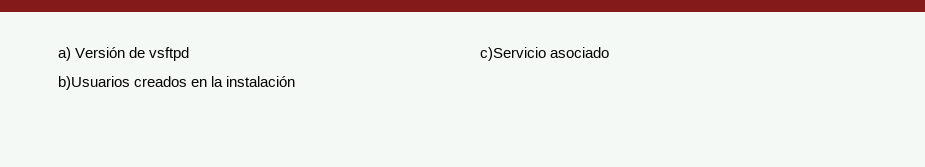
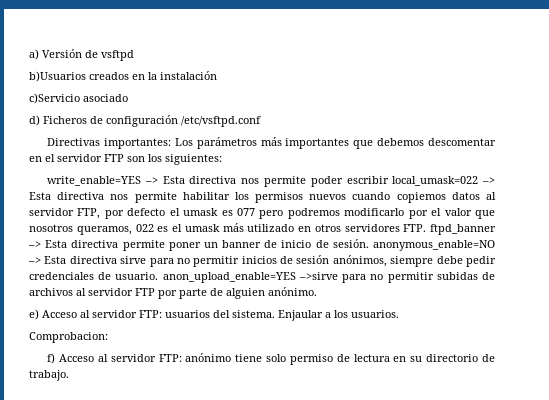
(610, 52) none -> [29,115,261,127] [47,137,497,149] [29,154,222,165] [47,176,495,187] [29,192,497,203] [29,208,495,219] [29,223,496,235] [28,239,496,251] [28,255,496,267] [29,272,496,283] [29,287,317,299] [29,309,399,321] [29,332,108,343] [47,353,496,365] [29,370,69,381] // d) Ficheros de configuración /etc/vsftpd.conf // Directivas importantes: Los parámetros más importantes que debemos descomentar en el servidor FTP son los siguientes: // write_enable=YES –> Esta directiva nos permite poder escribir local_umask=022 –> Esta directiva nos permite habilitar los permisos nuevos cuando copiemos datos al servidor FTP, por defecto el umask es 077 pero podremos modificarlo por el valor que nosotros queramos, 022 es el umask más utilizado en otros servidores FTP. ftpd_banner –> Esta directiva permite poner un banner de inicio de sesión. anonymous_enable=NO –> Esta directiva sirve para no permitir inicios de sesión anónimos, siempre debe pedir credenciales de usuario. anon_upload_enable=YES –>sirve para no permitir subidas de archivos al servidor FTP por parte de alguien anónimo. // e) Acceso al servidor FTP: usuarios del sistema. Enjaular a los usuarios. // Comprobacion: // f) Acceso al servidor FTP: anónimo tiene solo permiso de lectura en su directorio de trabajo.

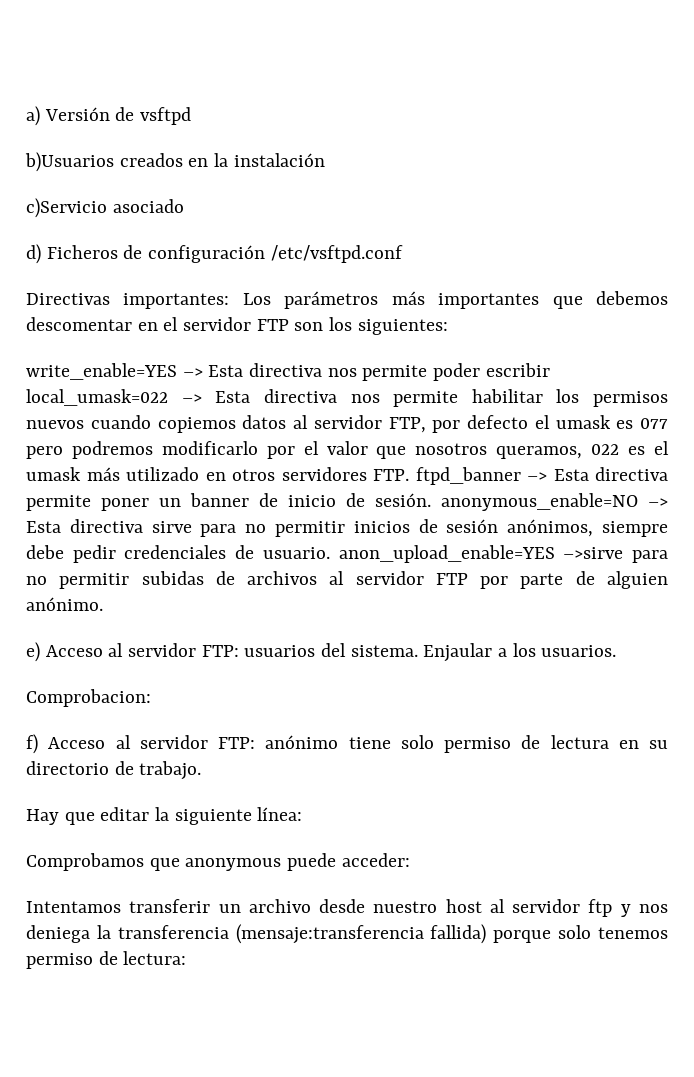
(69, 375) none -> [26,807,303,825] [26,853,410,871] [26,899,668,917] [26,924,668,944] [26,951,187,969] // Hay que editar la siguiente línea: // Comprobamos que anonymous puede acceder: // Intentamos transferir un archivo desde nuestro host al servidor ftp y nos deniega la transferencia (mensaje:transferencia fallida) porque solo tenemos permiso de lectura:

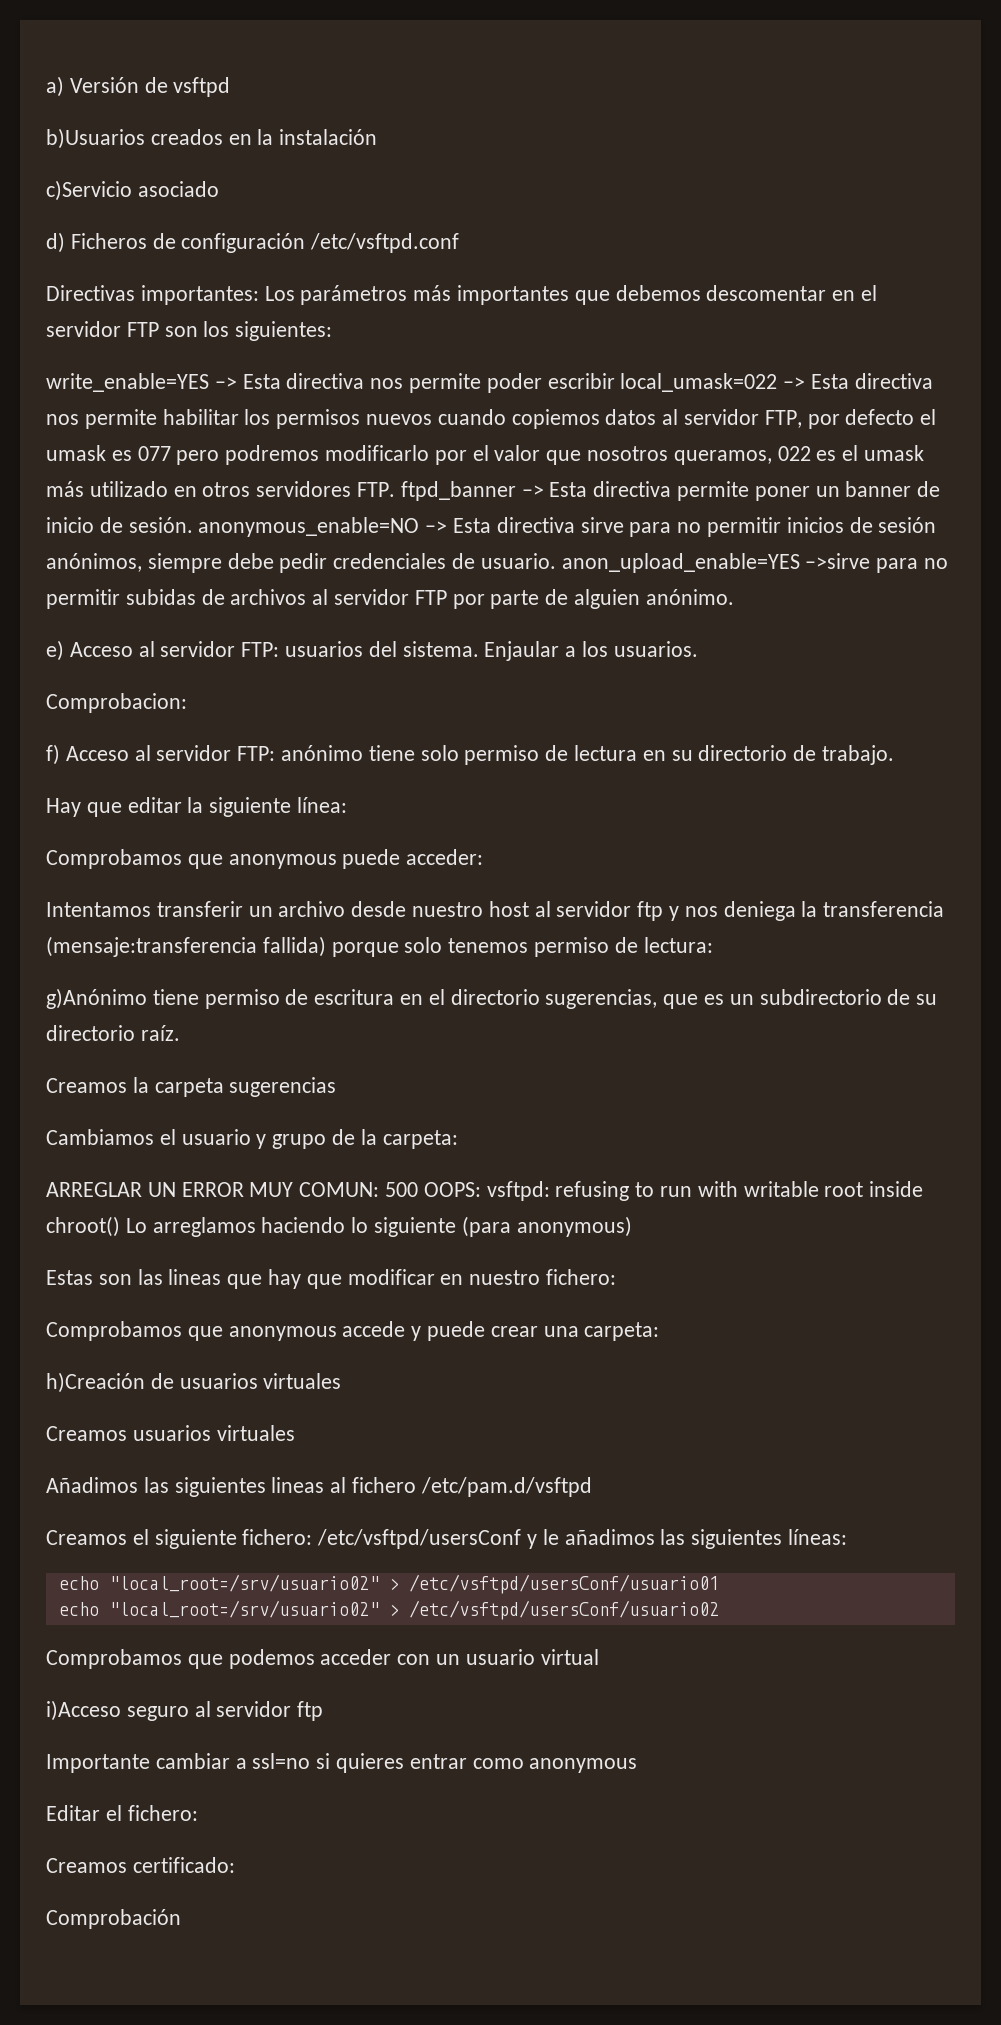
(187, 958) none -> [46,988,938,1009] [46,1025,180,1041] [46,1077,337,1097] [46,1129,458,1149] [46,1181,924,1201] [46,1216,632,1237] [46,1269,617,1289] [46,1321,660,1341] [46,1372,342,1393] [46,1425,295,1441] [46,1477,592,1497] [46,1529,848,1549] [58,1574,719,1594] [58,1600,719,1620] [46,1649,599,1669] [46,1700,324,1721] [46,1753,638,1773] [46,1805,198,1821] [46,1857,235,1873] [46,1909,181,1929] // g)Anónimo tiene permiso de escritura en el directorio sugerencias, que es un subdirectorio de su directorio raíz. // Creamos la carpeta sugerencias // Cambiamos el usuario y grupo de la carpeta: // ARREGLAR UN ERROR MUY COMUN: 500 OOPS: vsftpd: refusing to run with writable root inside chroot() Lo arreglamos haciendo lo siguiente (para anonymous) // Estas son las lineas que hay que modificar en nuestro fichero: // Comprobamos que anonymous accede y puede crear una carpeta: // h)Creación de usuarios virtuales // Creamos usuarios virtuales // Añadimos las siguientes lineas al fichero /etc/pam.d/vsftpd // Creamos el siguiente fichero: /etc/vsftpd/usersConf y le añadimos las siguientes líneas: // echo "local_root=/srv/usuario02" > /etc/vsftpd/usersConf/usuario01 // echo "local_root=/srv/usuario02" > /etc/vsftpd/usersConf/usuario02 // Comprobamos que podemos acceder con un usuario virtual // i)Acceso seguro al servidor ftp // Importante cambiar a ssl=no si quieres entrar como anonymous // Editar el fichero: // Creamos certificado: // Comprobación

